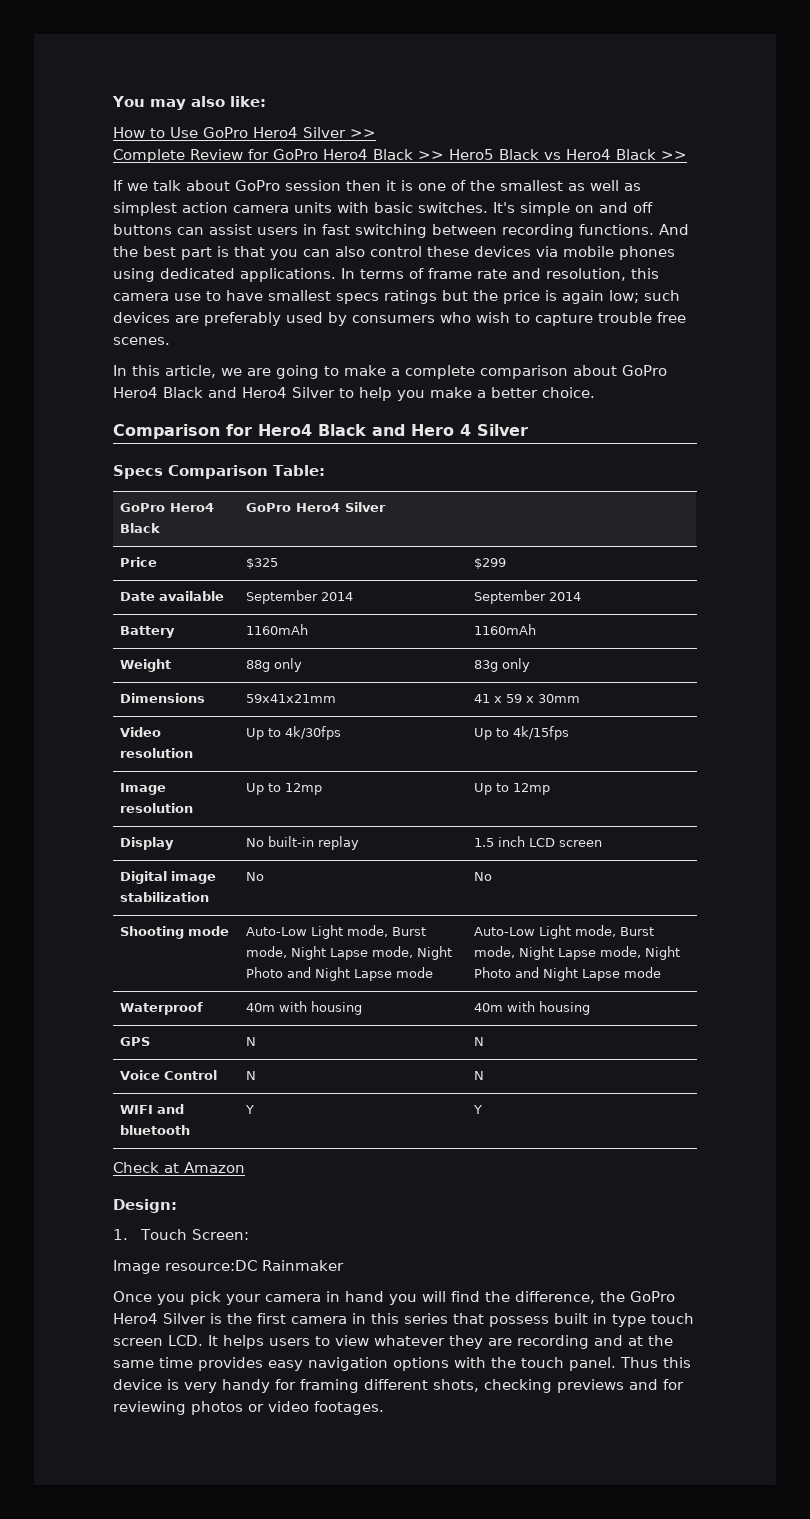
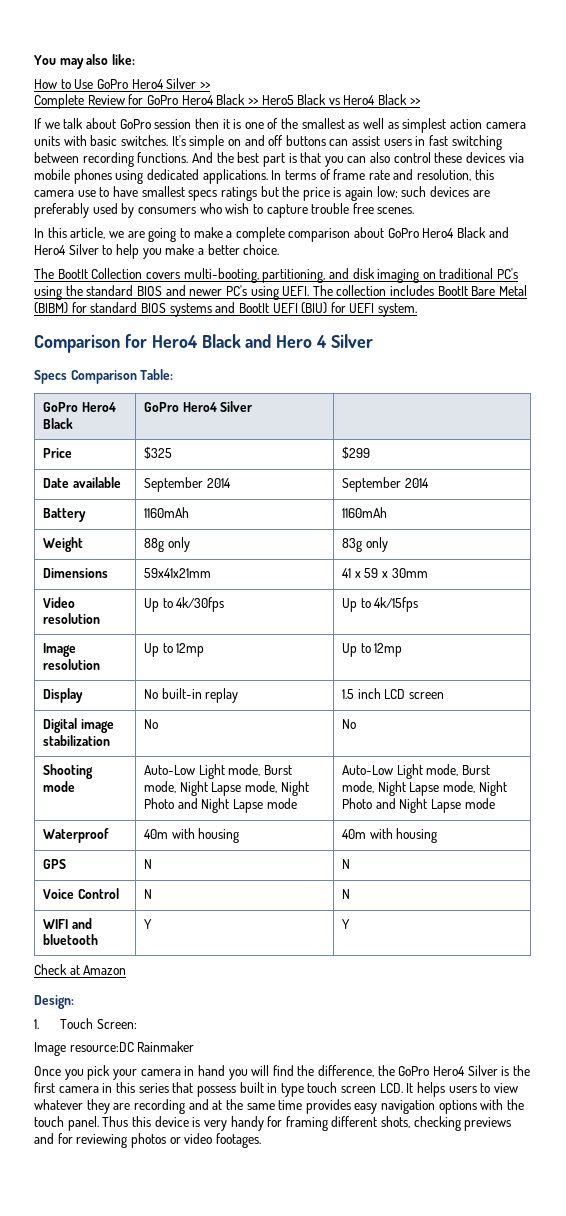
(595, 392) none -> [34,268,519,283] [34,285,528,300] [34,302,418,317] // The BootIt Collection covers multi-booting, partitioning, and disk imaging on traditional PC's using the standard BIOS and newer PC's using UEFI. The collection includes BootIt Bare Metal (BIBM) for standard BIOS systems and BootIt UEFI (BIU) for UEFI system.

